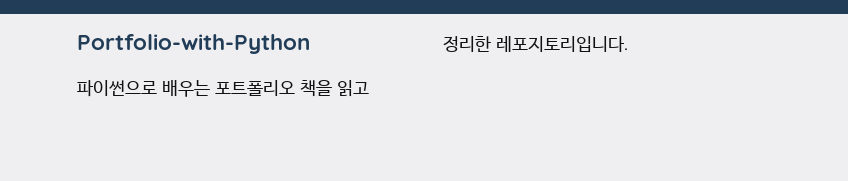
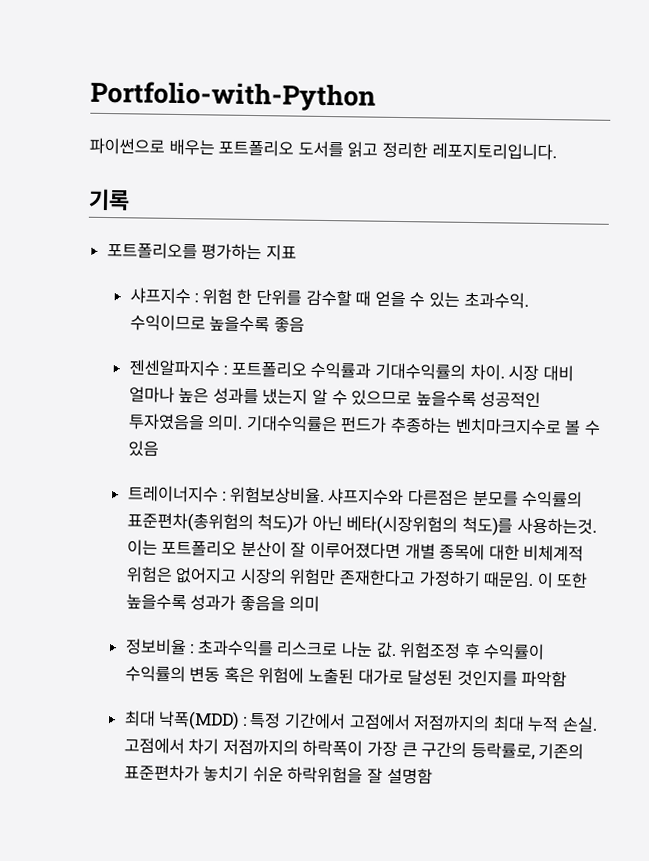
[300,80,332,97] 책을 -> [297,140,344,158] 도서를
(628, 44) none -> [88,188,130,212] [106,242,297,261] [129,287,529,309] [129,314,305,333] [128,359,574,382] [128,386,542,408] [127,413,601,436] [127,440,159,457] [127,485,584,508] [126,512,597,536] [126,539,585,562] [125,566,589,589] [125,593,321,612] [124,638,546,661] [124,665,568,688] [123,710,599,733] [123,737,585,760] [123,764,433,785] // 기록 // 포트폴리오를 평가하는 지표 // 샤프지수 : 위험 한 단위를 감수할 때 얻을 수 있는 초과수익. 수익이므로 높을수록 좋음 // 젠센알파지수 : 포트폴리오 수익률과 기대수익률의 차이. 시장 대비 얼마나 높은 성과를 냈는지 알 수 있으므로 높을수록 성공적인 투자였음을 의미. 기대수익률은 펀드가 추종하는 벤치마크지수로 볼 수 있음 // 트레이너지수 : 위험보상비율. 샤프지수와 다른점은 분모를 수익률의 표준편차(총위험의 척도)가 아닌 베타(시장위험의 척도)를 사용하는것. 이는 포트폴리오 분산이 잘 이루어졌다면 개별 종목에 대한 비체계적 위험은 없어지고 시장의 위험만 존재한다고 가정하기 때문임. 이 또한 높을수록 성과가 좋음을 의미 // 정보비율 : 초과수익를 리스크로 나눈 값. 위험조정 후 수익률이 수익률의 변동 혹은 위험에 노출된 대가로 달성된 것인지를 파악함 // 최대 낙폭(MDD) : 특정 기간에서 고점에서 저점까지의 최대 누적 손실. 고점에서 차기 저점까지의 하락폭이 가장 큰 구간의 등락률로, 기존의 표준편차가 놓치기 쉬운 하락위험을 잘 설명함

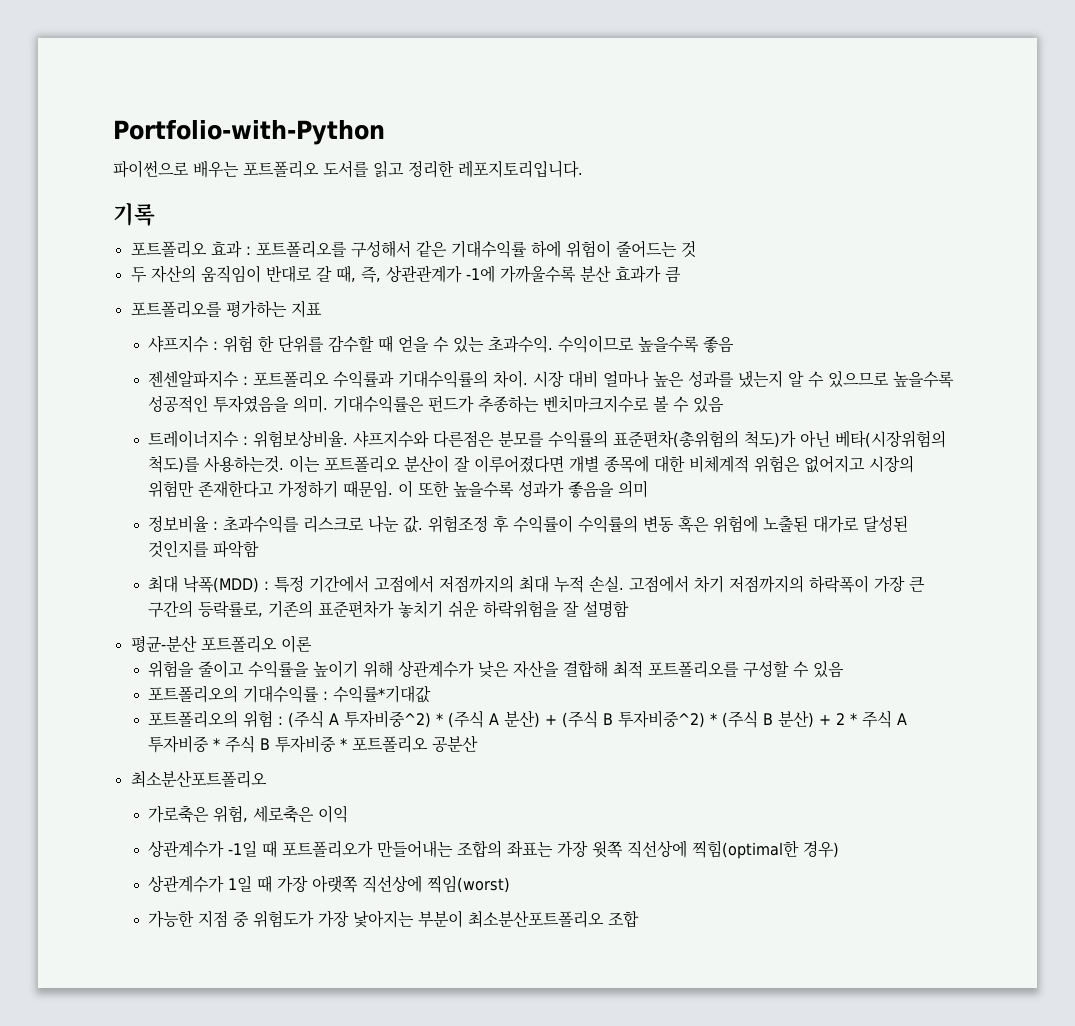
(130, 200) none -> [130,240,696,258] [130,265,681,283] // 포트폴리오 효과 : 포트폴리오를 구성해서 같은 기대수익률 하에 위험이 줄어드는 것 // 두 자산의 움직임이 반대로 갈 때, 즉, 상관관계가 -1에 가까울수록 분산 효과가 큼
(433, 776) none -> [130,635,312,653] [148,660,845,678] [148,685,432,703] [148,710,908,728] [148,735,479,753] [130,770,267,788] [148,805,349,823] [148,840,840,859] [148,875,511,893] [148,910,640,928] // 평균-분산 포트폴리오 이론 // 위험을 줄이고 수익률을 높이기 위해 상관계수가 낮은 자산을 결합해 최적 포트폴리오를 구성할 수 있음 // 포트폴리오의 기대수익률 : 수익률*기대값 // 포트폴리오의 위험 : (주식 A 투자비중^2) * (주식 A 분산) + (주식 B 투자비중^2) * (주식 B 분산) + 2 * 주식 A 투자비중 * 주식 B 투자비중 * 포트폴리오 공분산 // 최소분산포트폴리오 // 가로축은 위험, 세로축은 이익 // 상관계수가 -1일 때 포트폴리오가 만들어내는 조합의 좌표는 가장 윗쪽 직선상에 찍힘(optimal한 경우) // 상관계수가 1일 때 가장 아랫쪽 직선상에 찍임(worst) // 가능한 지점 중 위험도가 가장 낯아지는 부분이 최소분산포트폴리오 조합

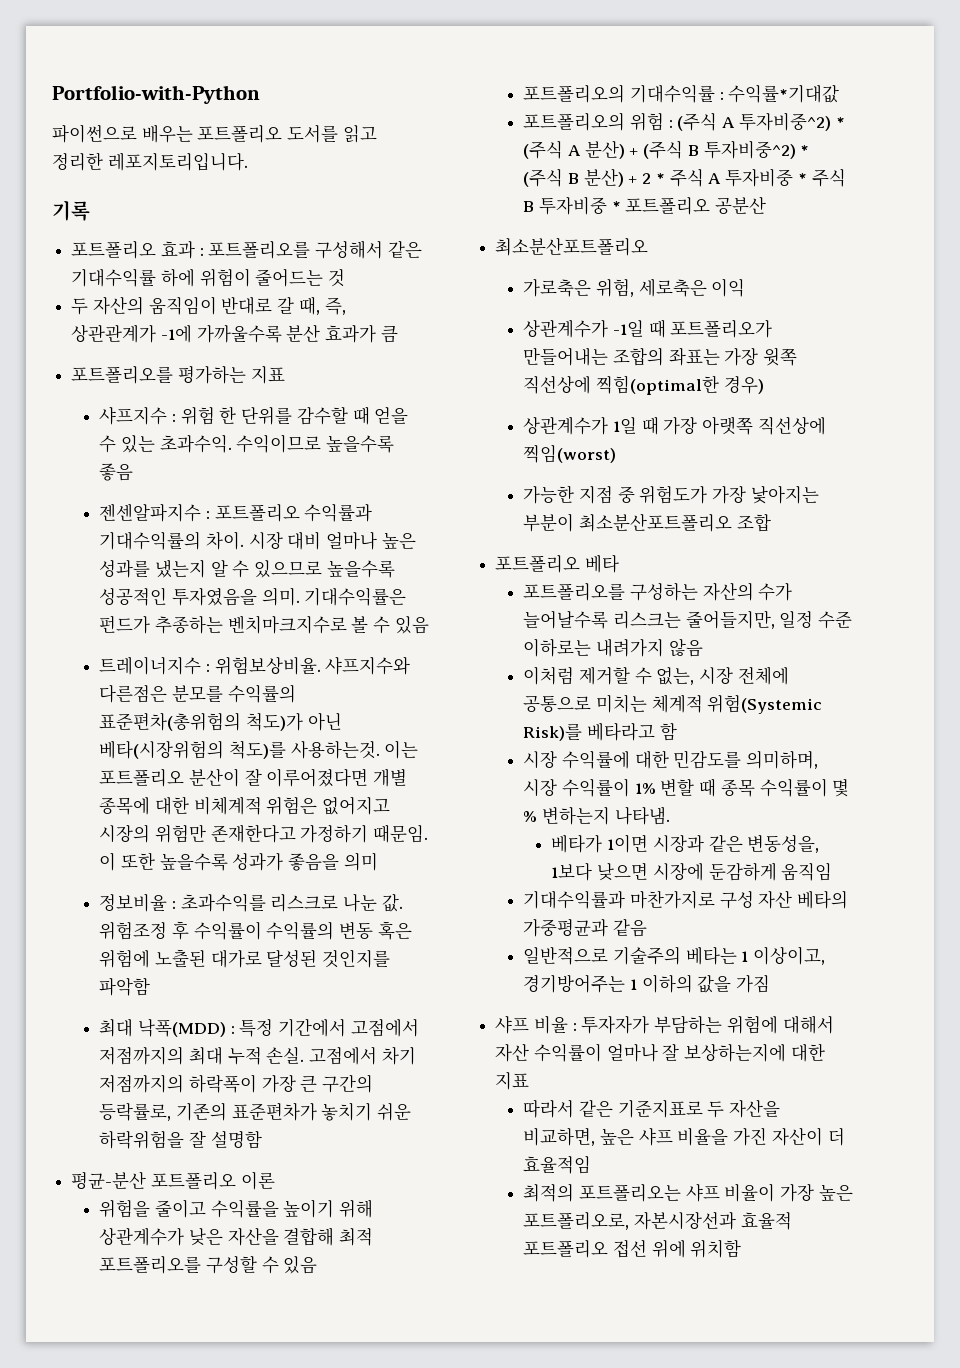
(640, 919) none -> [495,555,619,573] [523,582,793,601] [523,610,853,629] [523,638,703,657] [523,666,789,685] [523,694,823,714] [523,722,677,741] [523,750,819,769] [523,778,850,797] [523,806,670,825] [551,834,820,853] [551,862,833,881] [523,890,849,909] [523,918,648,937] [523,946,826,965] [523,974,771,993] [495,1015,834,1034] [495,1043,825,1062] [495,1072,530,1090] [523,1099,781,1118] [523,1127,845,1146] [523,1156,592,1174] [523,1183,853,1202] [523,1211,792,1230] [523,1239,742,1258] // 포트폴리오 베타 // 포트폴리오를 구성하는 자산의 수가 늘어날수록 리스크는 줄어들지만, 일정 수준 이하로는 내려가지 않음 // 이처럼 제거할 수 없는, 시장 전체에 공통으로 미치는 체계적 위험(Systemic Risk)를 베타라고 함 // 시장 수익률에 대한 민감도를 의미하며, 시장 수익률이 1% 변할 때 종목 수익률이 몇 % 변하는지 나타냄. // 베타가 1이면 시장과 같은 변동성을, 1보다 낮으면 시장에 둔감하게 움직임 // 기대수익률과 마찬가지로 구성 자산 베타의 가중평균과 같음 // 일반적으로 기술주의 베타는 1 이상이고, 경기방어주는 1 이하의 값을 가짐 // 샤프 비율 : 투자자가 부담하는 위험에 대해서 자산 수익률이 얼마나 잘 보상하는지에 대한 지표 // 따라서 같은 기준지표로 두 자산을 비교하면, 높은 샤프 비율을 가진 자산이 더 효율적임 // 최적의 포트폴리오는 샤프 비율이 가장 높은 포트폴리오로, 자본시장선과 효율적 포트폴리오 접선 위에 위치함

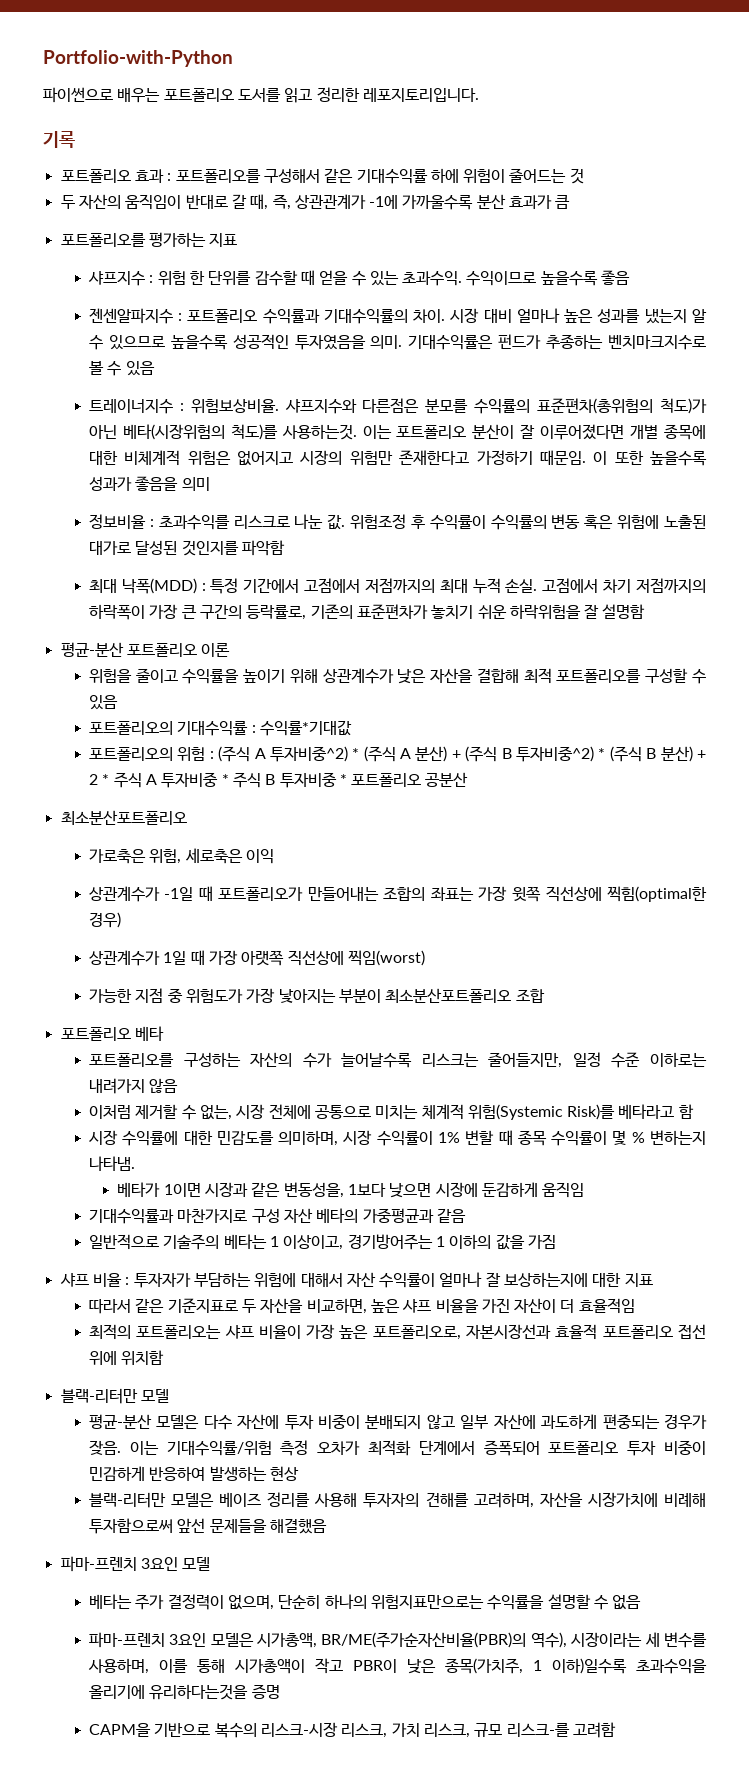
(742, 1248) none -> [60,1388,169,1404] [88,1414,707,1430] [88,1440,706,1456] [88,1466,299,1481] [88,1492,707,1508] [88,1518,327,1534] [60,1556,211,1572] [88,1594,642,1610] [88,1632,707,1648] [87,1658,707,1674] [88,1684,280,1700] [88,1722,616,1738] // 블랙-리터만 모델 // 평균-분산 모델은 다수 자산에 투자 비중이 분배되지 않고 일부 자산에 과도하게 편중되는 경우가 잦음. 이는 기대수익률/위험 측정 오차가 최적화 단계에서 증폭되어 포트폴리오 투자 비중이 민감하게 반응하여 발생하는 현상 // 블랙-리터만 모델은 베이즈 정리를 사용해 투자자의 견해를 고려하며, 자산을 시장가치에 비례해 투자함으로써 앞선 문제들을 해결했음 // 파마-프렌치 3요인 모델 // 베타는 주가 결정력이 없으며, 단순히 하나의 위험지표만으로는 수익률을 설명할 수 없음 // 파마-프렌치 3요인 모델은 시가총액, BR/ME(주가순자산비율(PBR)의 역수), 시장이라는 세 변수를 사용하며, 이를 통해 시가총액이 작고 PBR이 낮은 종목(가치주, 1 이하)일수록 초과수익을 올리기에 유리하다는것을 증명 // CAPM을 기반으로 복수의 리스크-시장 리스크, 가치 리스크, 규모 리스크-를 고려함

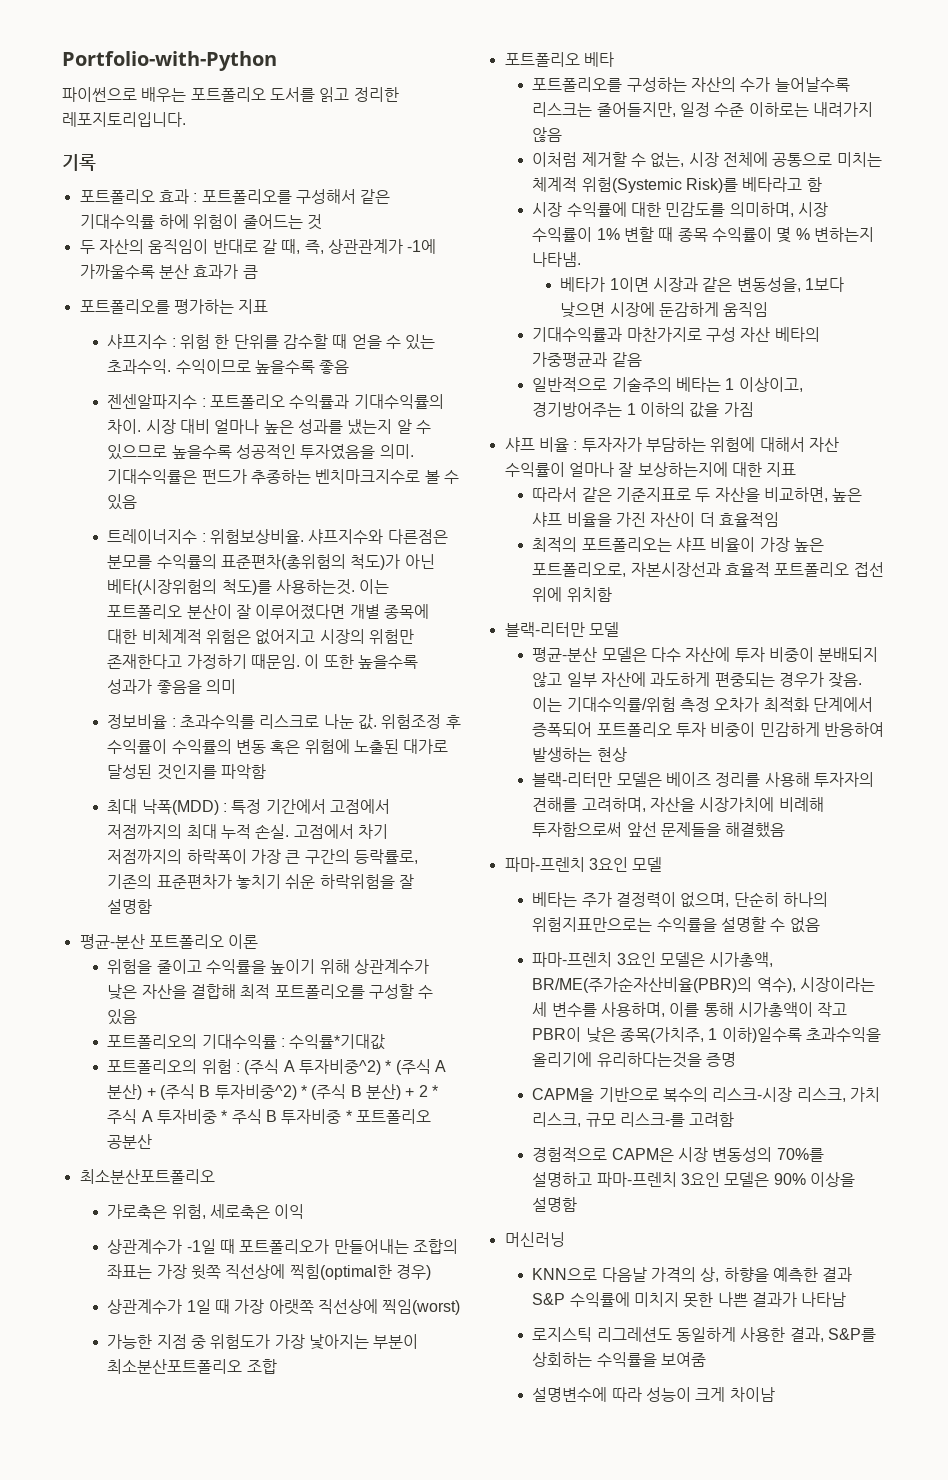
(616, 1730) none -> [532,1147,824,1162] [532,1172,856,1187] [532,1197,578,1212] [504,1232,565,1247] [532,1267,853,1282] [532,1292,847,1308] [532,1327,877,1342] [532,1352,707,1367] [532,1387,775,1402] // 경험적으로 CAPM은 시장 변동성의 70%를 설명하고 파마-프렌치 3요인 모델은 90% 이상을 설명함 // 머신러닝 // KNN으로 다음날 가격의 상, 하향을 예측한 결과 S&P 수익률에 미치지 못한 나쁜 결과가 나타남 // 로지스틱 리그레션도 동일하게 사용한 결과, S&P를 상회하는 수익률을 보여줌 // 설명변수에 따라 성능이 크게 차이남

